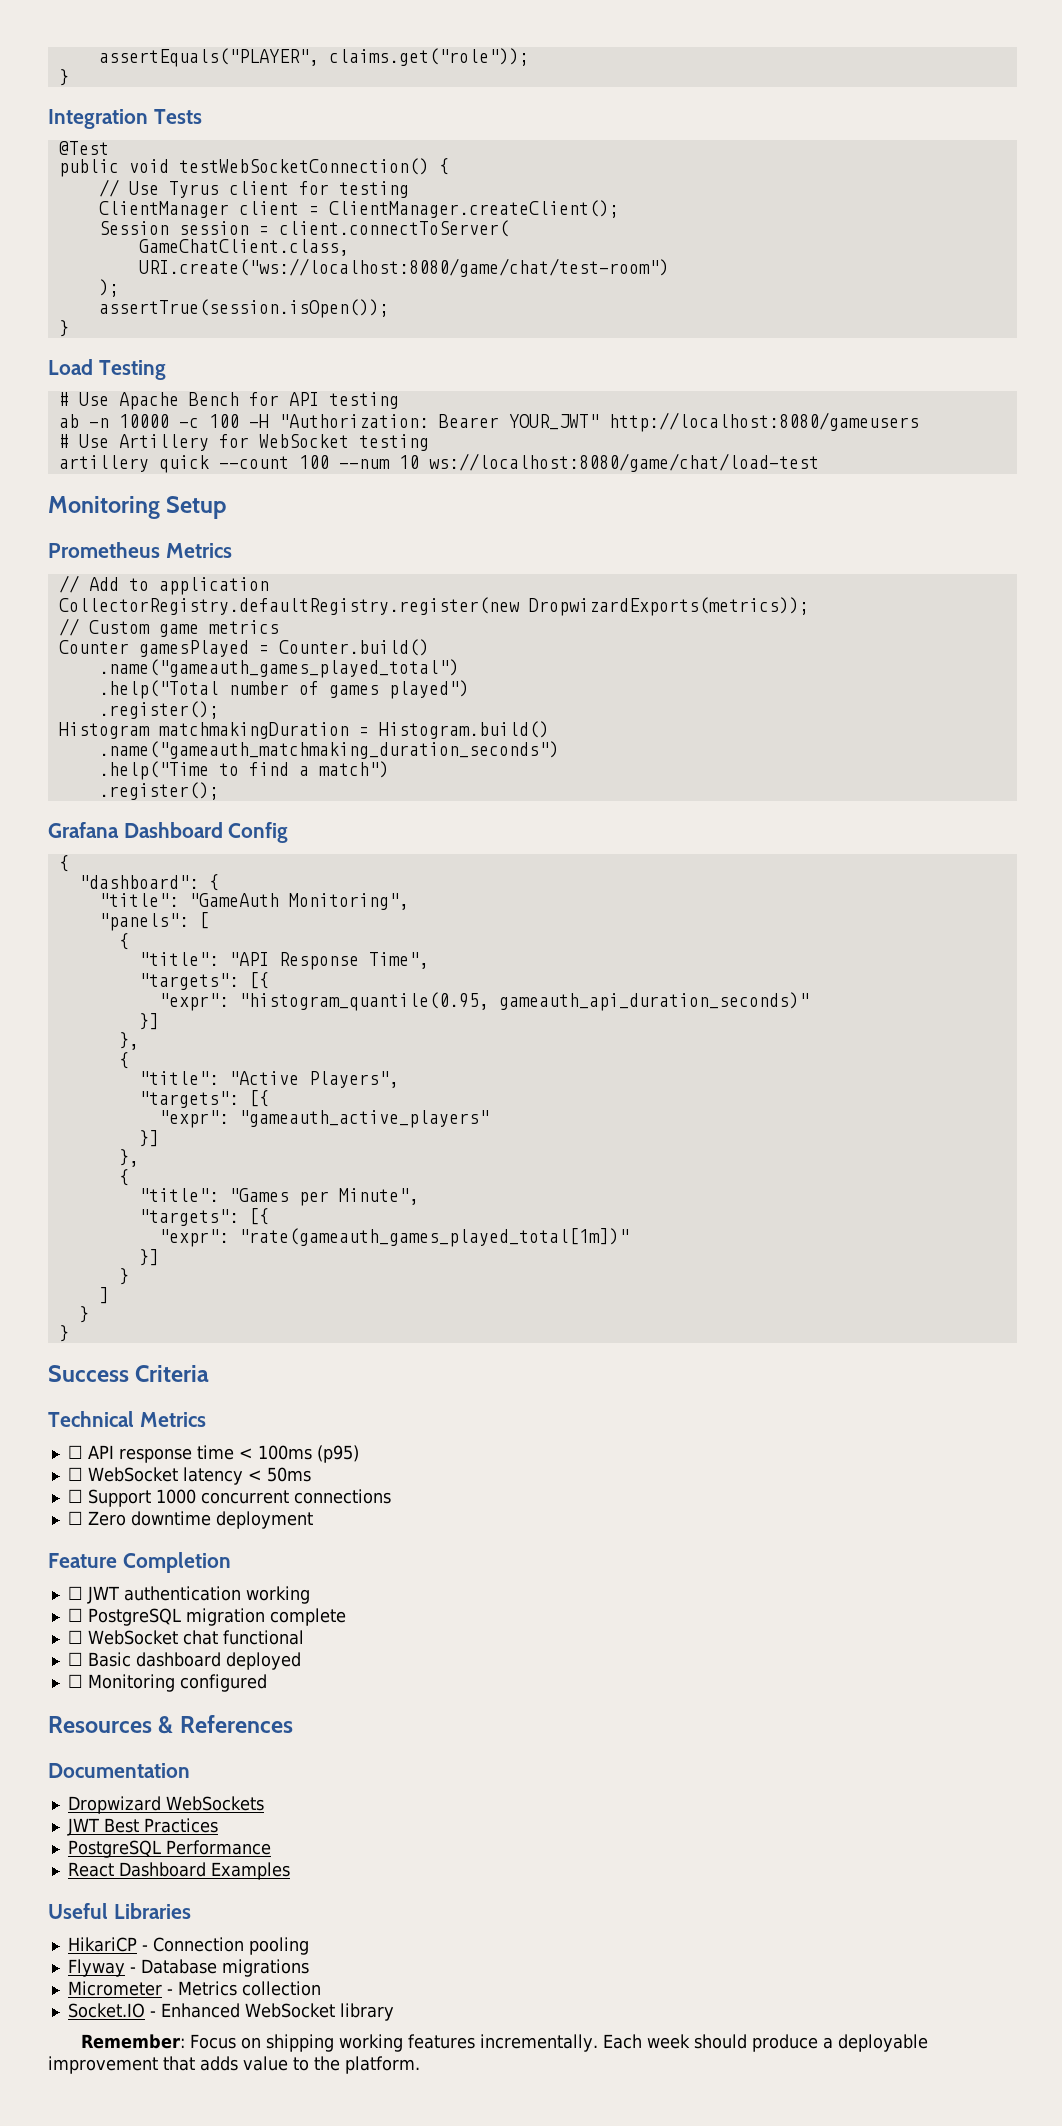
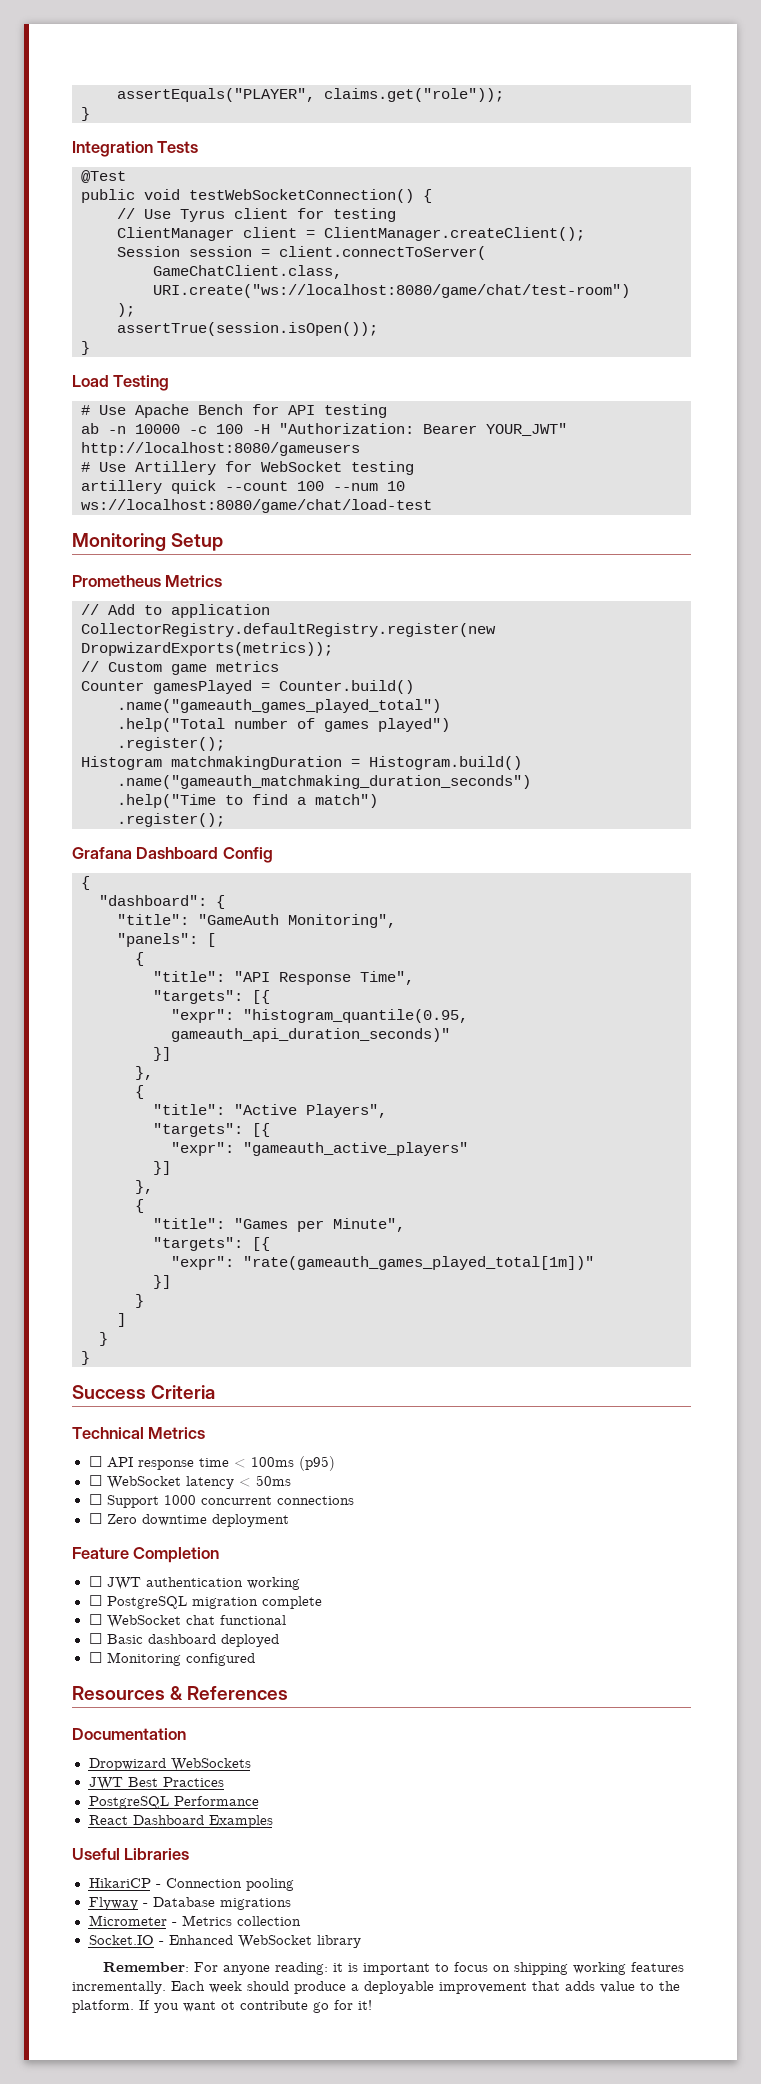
[190,2034,237,2049] Focus -> [193,1962,488,1975] For anyone reading: it is important to focus
(420, 2065) none -> [139,2000,372,2013] If you want ot contribute go for it!

